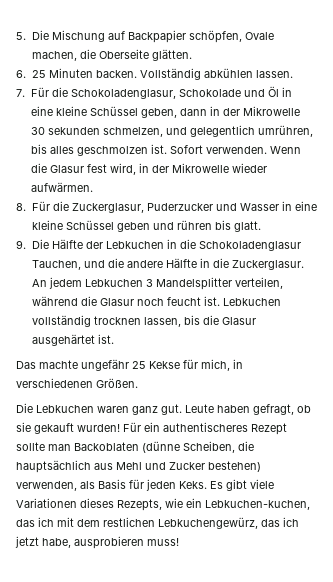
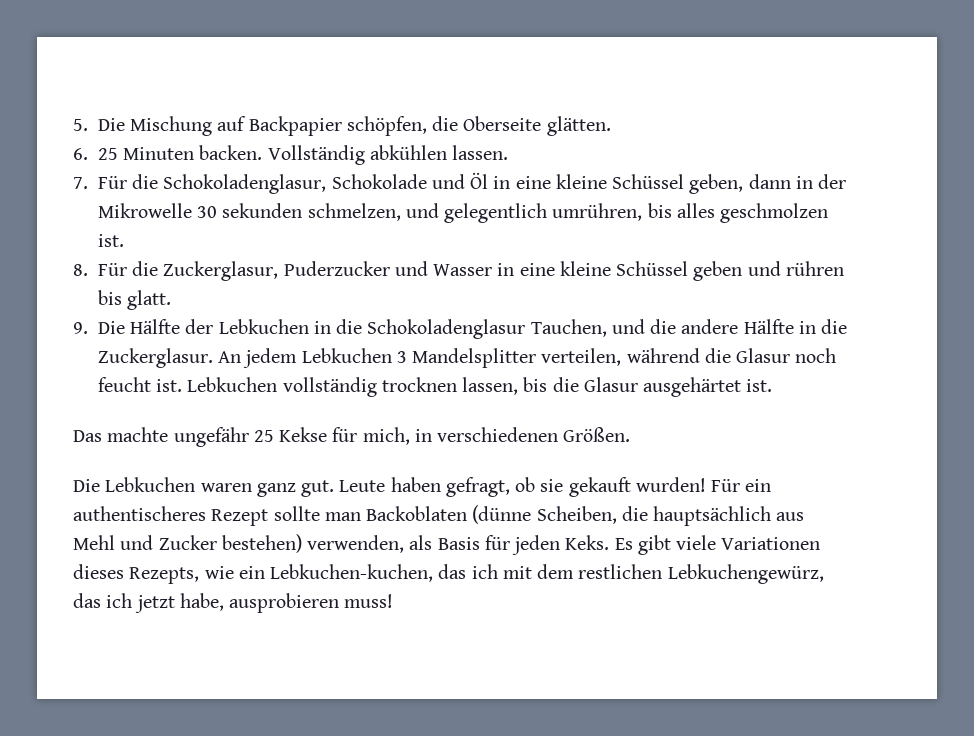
[244,32,274,40] [31,51,77,61] Ovale machen, -> (427, 126) none
[170,145,302,154] [31,163,268,175] [31,182,94,192] Sofort verwenden. Wenn die Glasur fest wird, in der Mikrowelle wieder aufwärmen. -> (124, 240) none

